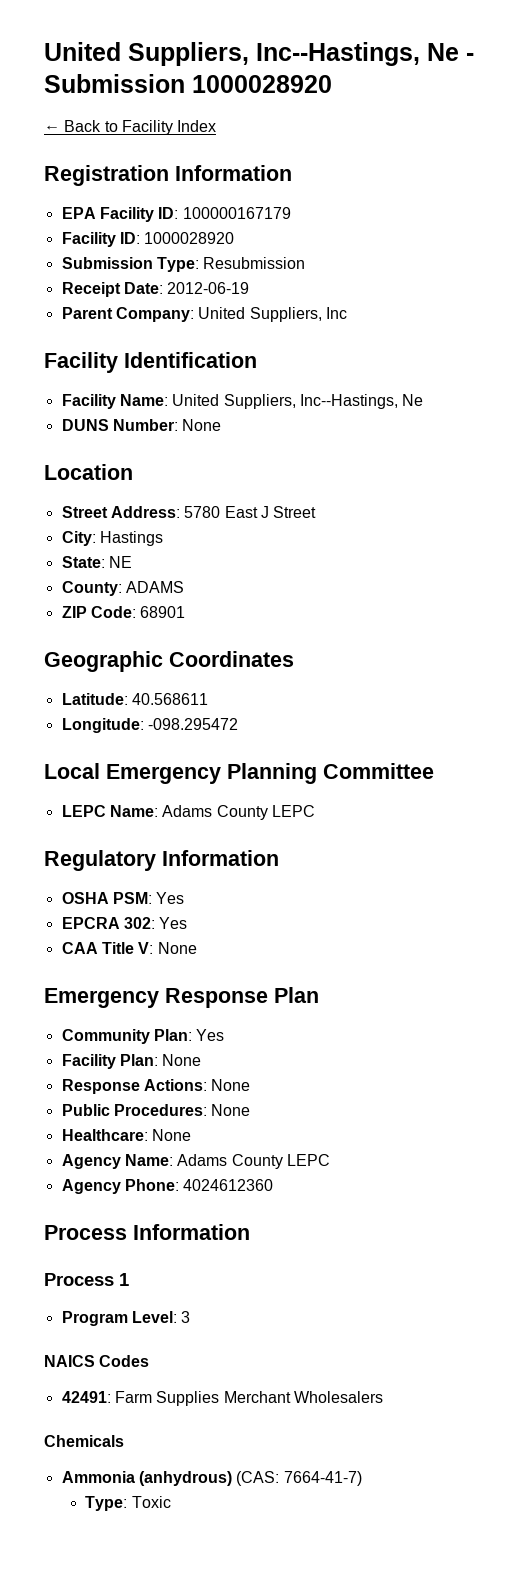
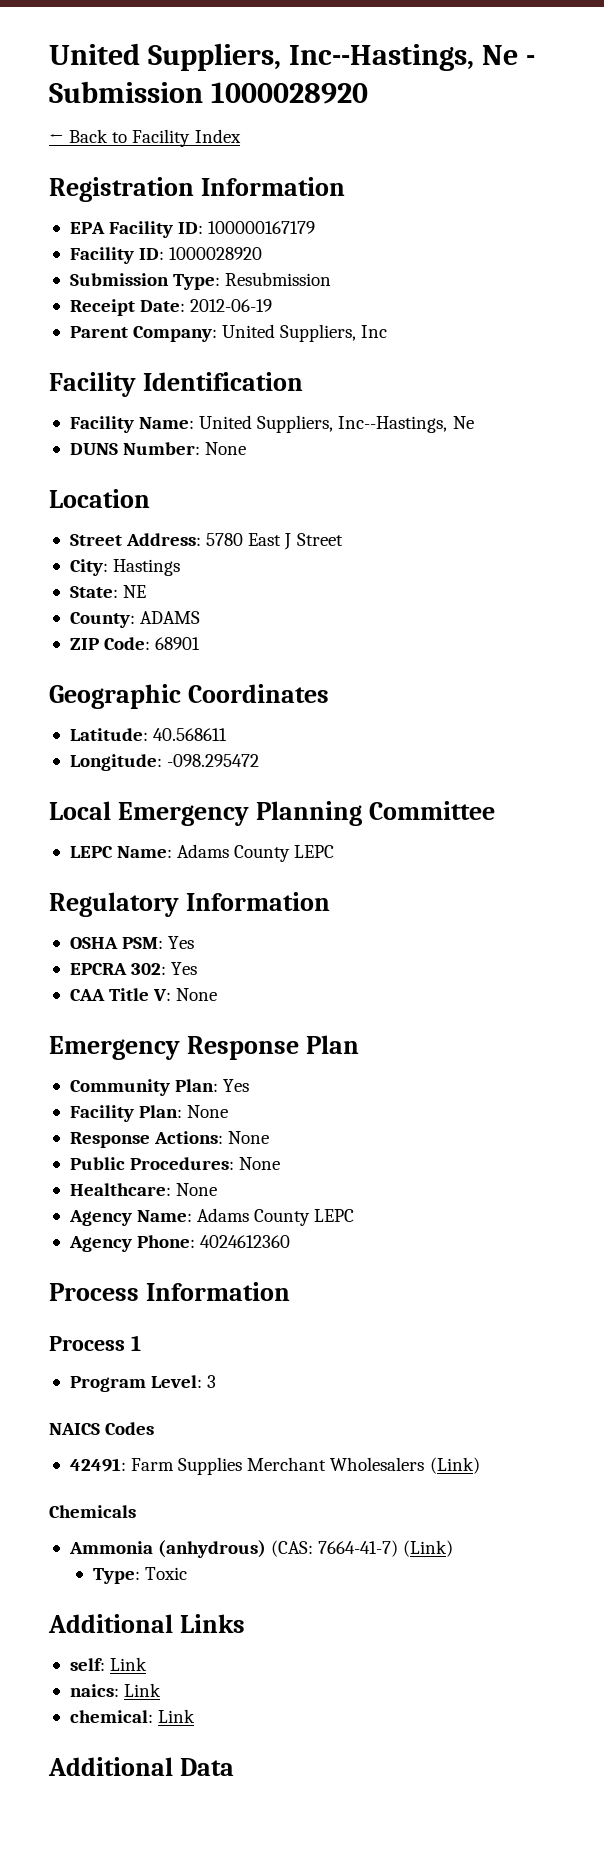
(383, 1397) none -> [429,1457,480,1474] (Link)
(362, 1478) none -> [403,1540,454,1557] (Link)
(171, 1502) none -> [48,1614,245,1633] [69,1657,148,1671] [69,1683,162,1697] [69,1709,196,1723] [48,1757,234,1776] // Additional Links // self: Link // naics: Link // chemical: Link // Additional Data

